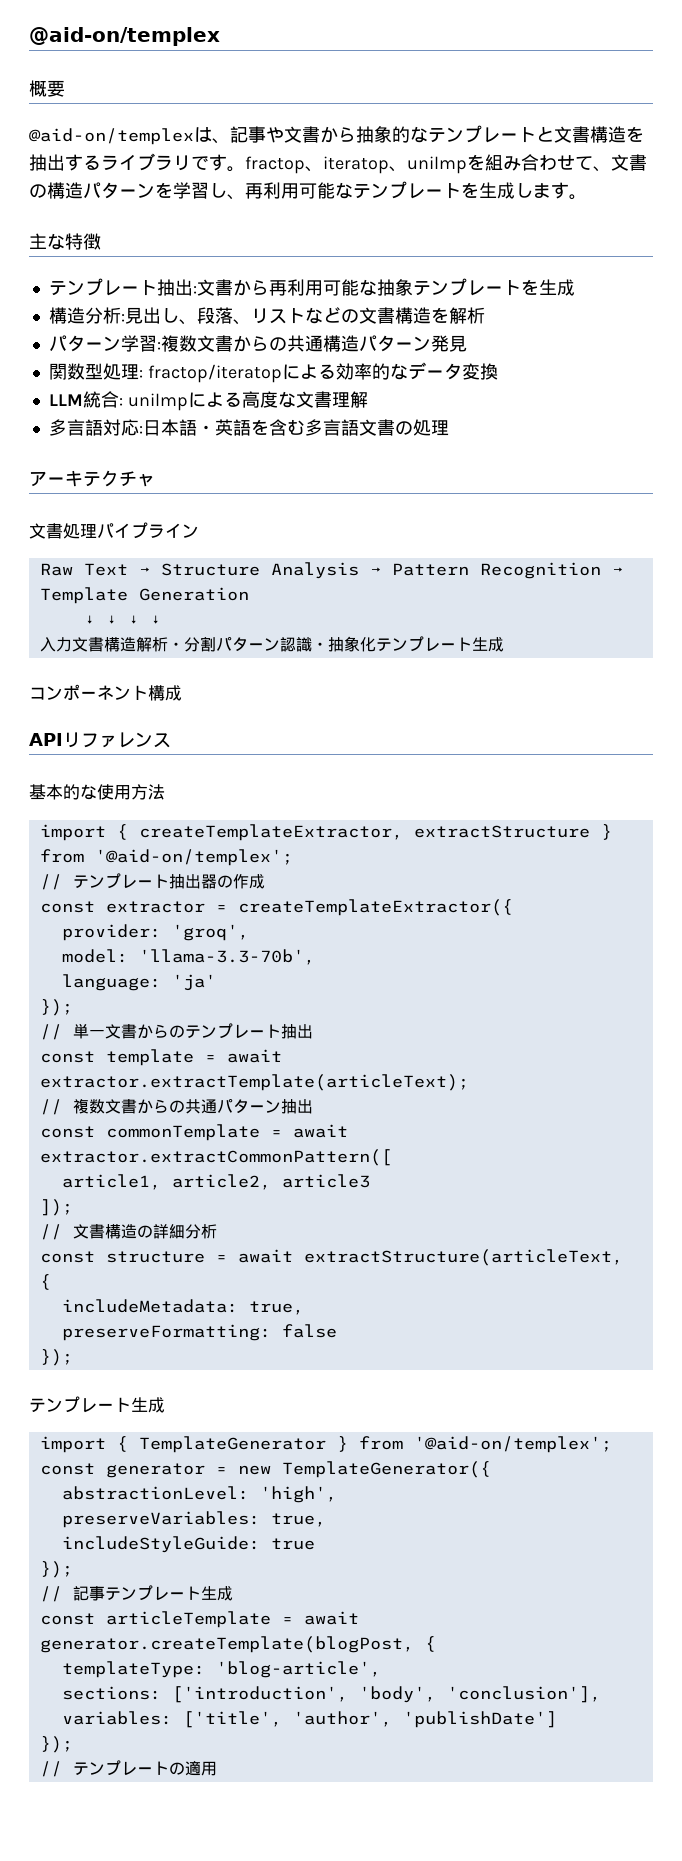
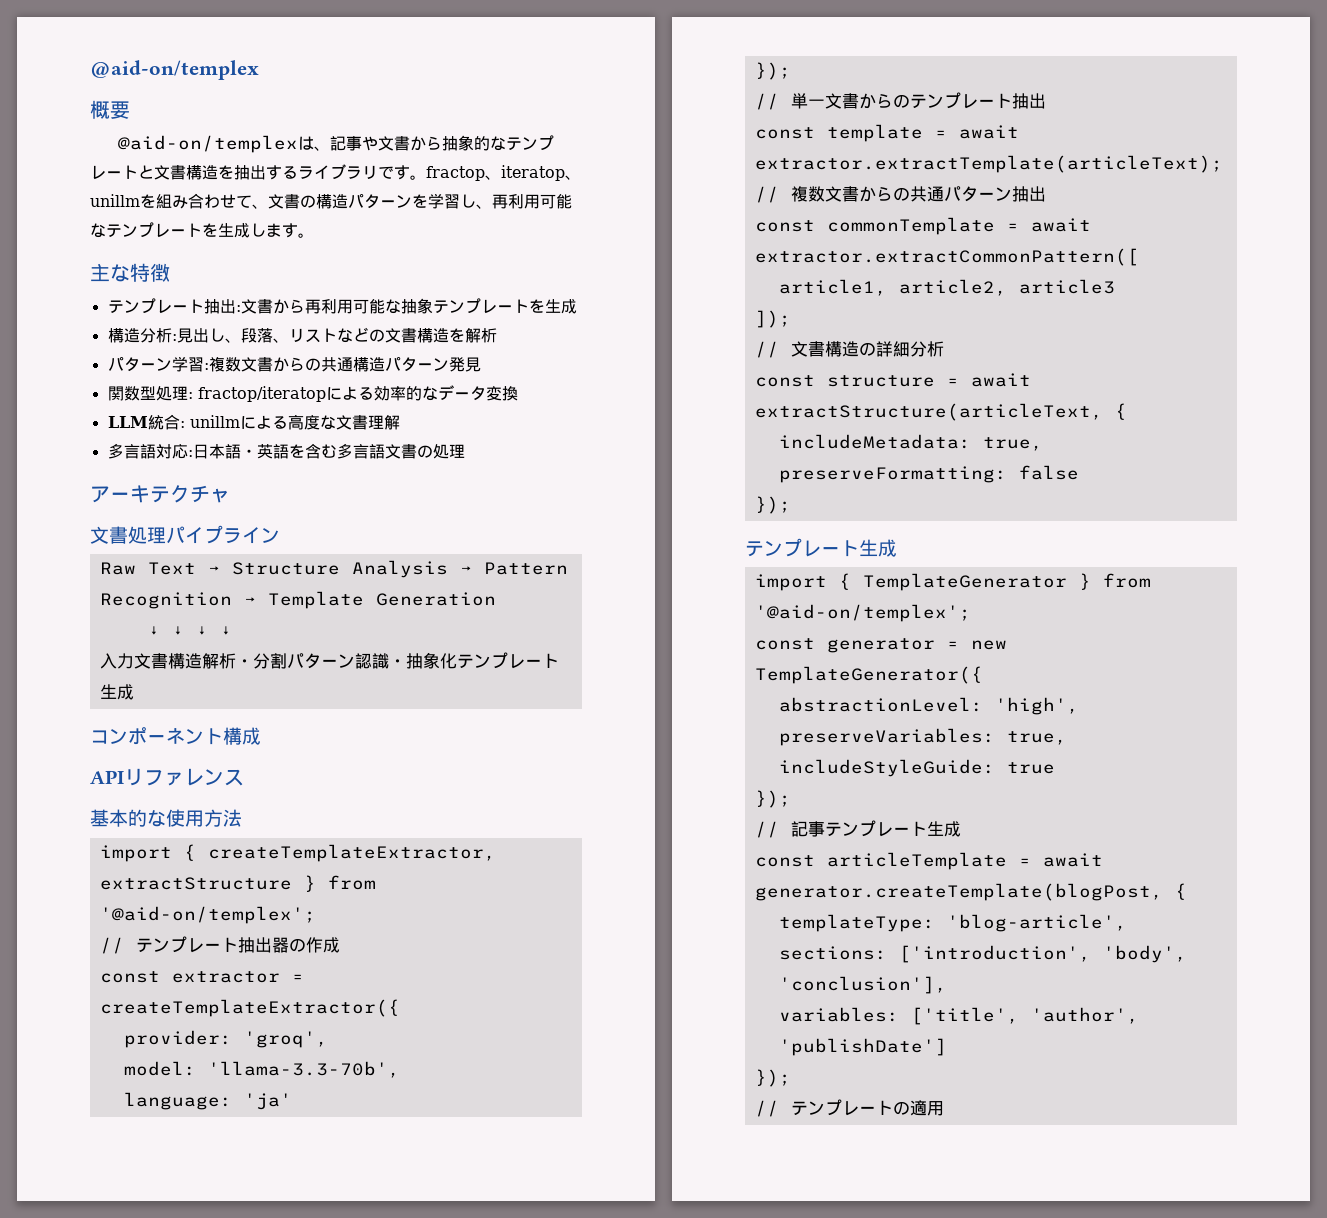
[407,156,467,174] unilmp -> [90,194,140,207] unillm
[127,393,188,411] unilmp -> [189,415,240,428] unillm

